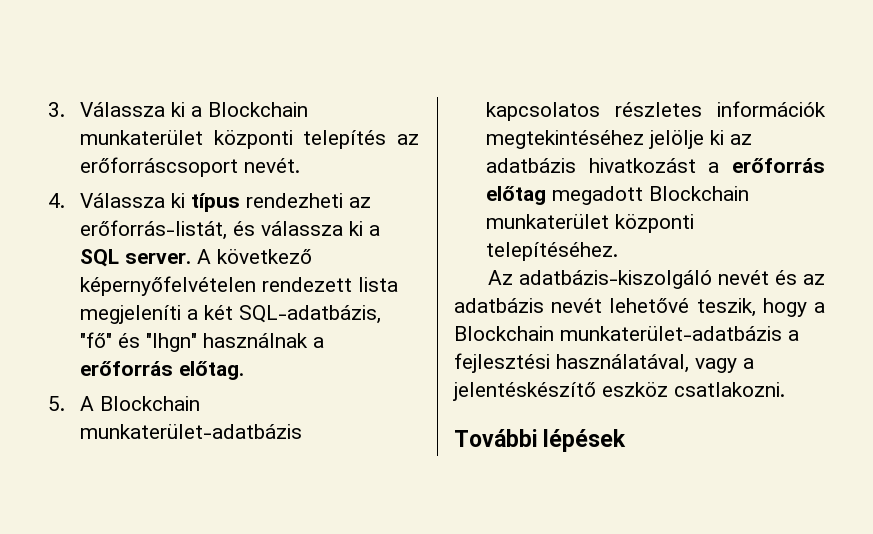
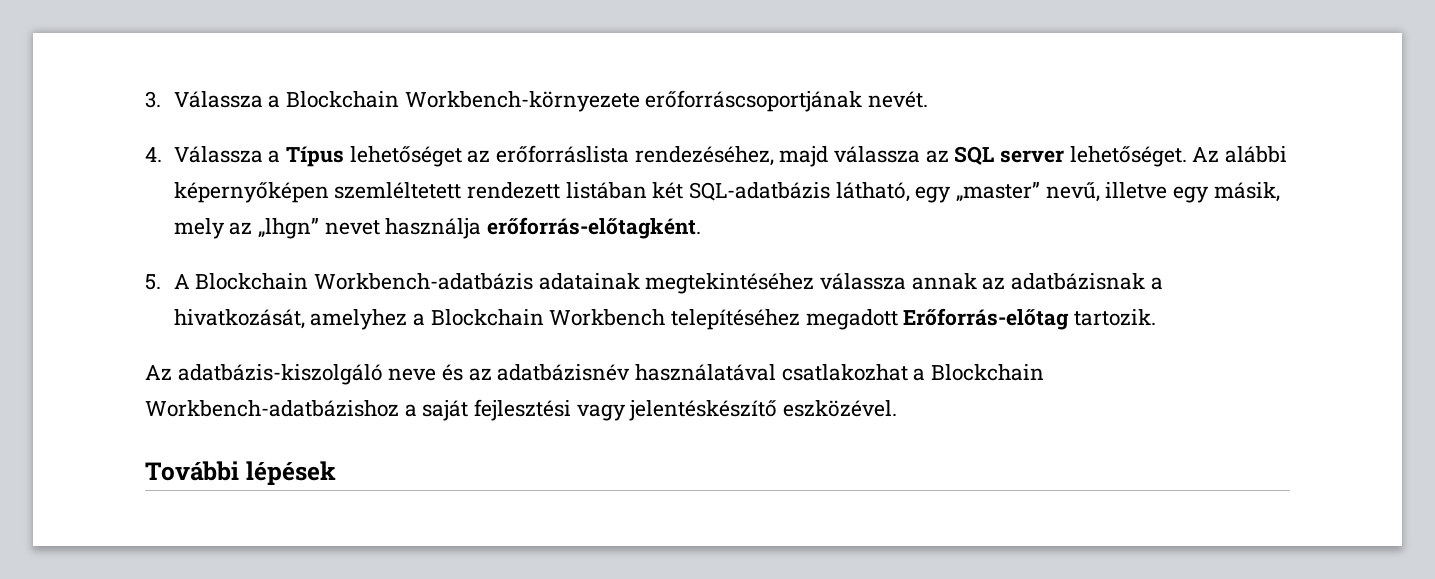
[171,102,309,117] [80,130,419,149] [80,157,301,177] [48,193,372,212] [80,220,381,240] [80,249,313,267] [80,276,399,296] [80,305,382,324] [80,332,325,352] [80,361,245,380] [48,396,201,411] [80,424,303,439] [486,101,826,121] [486,130,753,149] [486,158,825,173] [486,186,750,205] [486,214,695,233] [486,242,619,261] ki a Blockchain munkaterület központi telepítés az erőforráscsoport nevét. // 4. Válassza ki típus rendezheti az erőforrás-listát, és válassza ki a SQL server. A következő képernyőfelvételen rendezett lista megjeleníti a két SQL-adatbázis, "fő" és "lhgn" használnak a erőforrás előtag. // 5. A Blockchain munkaterület-adatbázis kapcsolatos részletes információk megtekintéséhez jelölje ki az adatbázis hivatkozást a erőforrás előtag megadott Blockchain munkaterület központi telepítéséhez. -> [268,90,929,112] [145,145,1288,167] [173,182,1280,203] [173,217,702,239] [145,273,1163,294] [173,308,1157,330] a Blockchain Workbench-környezete erőforráscsoportjának nevét. // 4. Válassza a Típus lehetőséget az erőforráslista rendezéséhez, majd válassza az SQL server lehetőséget. Az alábbi képernyőképen szemléltetett rendezett listában két SQL-adatbázis látható, egy „master” nevű, illetve egy másik, mely az „lhgn” nevet használja erőforrás-előtagként. // 5. A Blockchain Workbench-adatbázis adatainak megtekintéséhez válassza annak az adatbázisnak a hivatkozását, amelyhez a Blockchain Workbench telepítéséhez megadott Erőforrás-előtag tartozik.
[717,270,769,285] nevét -> [388,368,437,381] neve
[454,298,825,317] [454,326,799,341] [454,353,754,373] [453,382,785,401] adatbázis nevét lehetővé teszik, hogy a Blockchain munkaterület-adatbázis a fejlesztési használatával, vagy a jelentéskészítő eszköz csatlakozni. -> [497,364,1045,381] [145,399,898,421] adatbázisnév használatával csatlakozhat a Blockchain Workbench-adatbázishoz a saját fejlesztési vagy jelentéskészítő eszközével.

